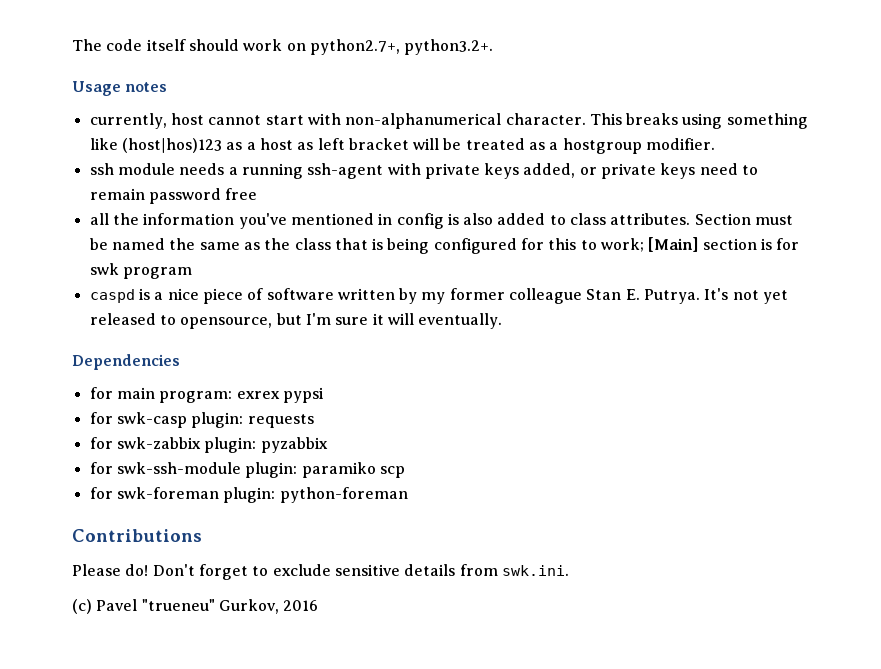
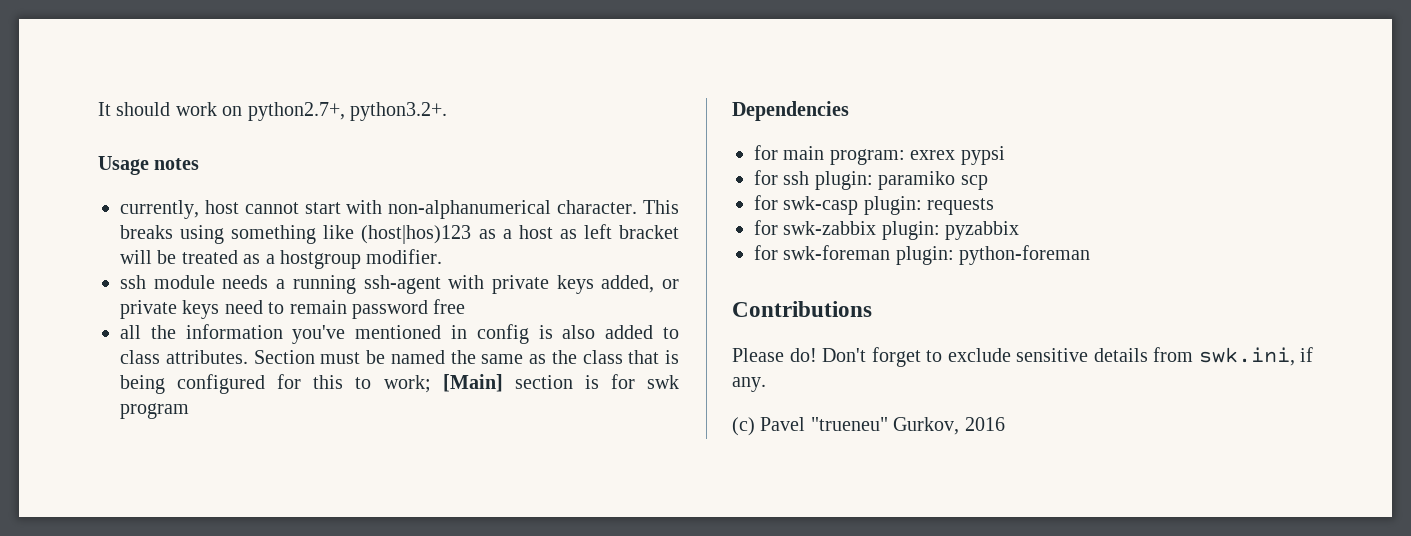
[72,39,186,51] The code itself -> [98,102,111,116] It
[89,288,789,304] [89,313,503,329] // caspd is a nice piece of software written by my former colleague Stan E. Putrya. It's not yet released to opensource, but I'm sure it will eventually. -> (189, 411) none
(324, 395) none -> [754,170,988,190] // for ssh plugin: paramiko scp
[89,462,405,478] // for swk-ssh-module plugin: paramiko scp -> (1020, 230) none
[501,565,569,576] swk.ini. -> [1198,347,1313,366] [732,377,766,392] swk.ini, if any.

